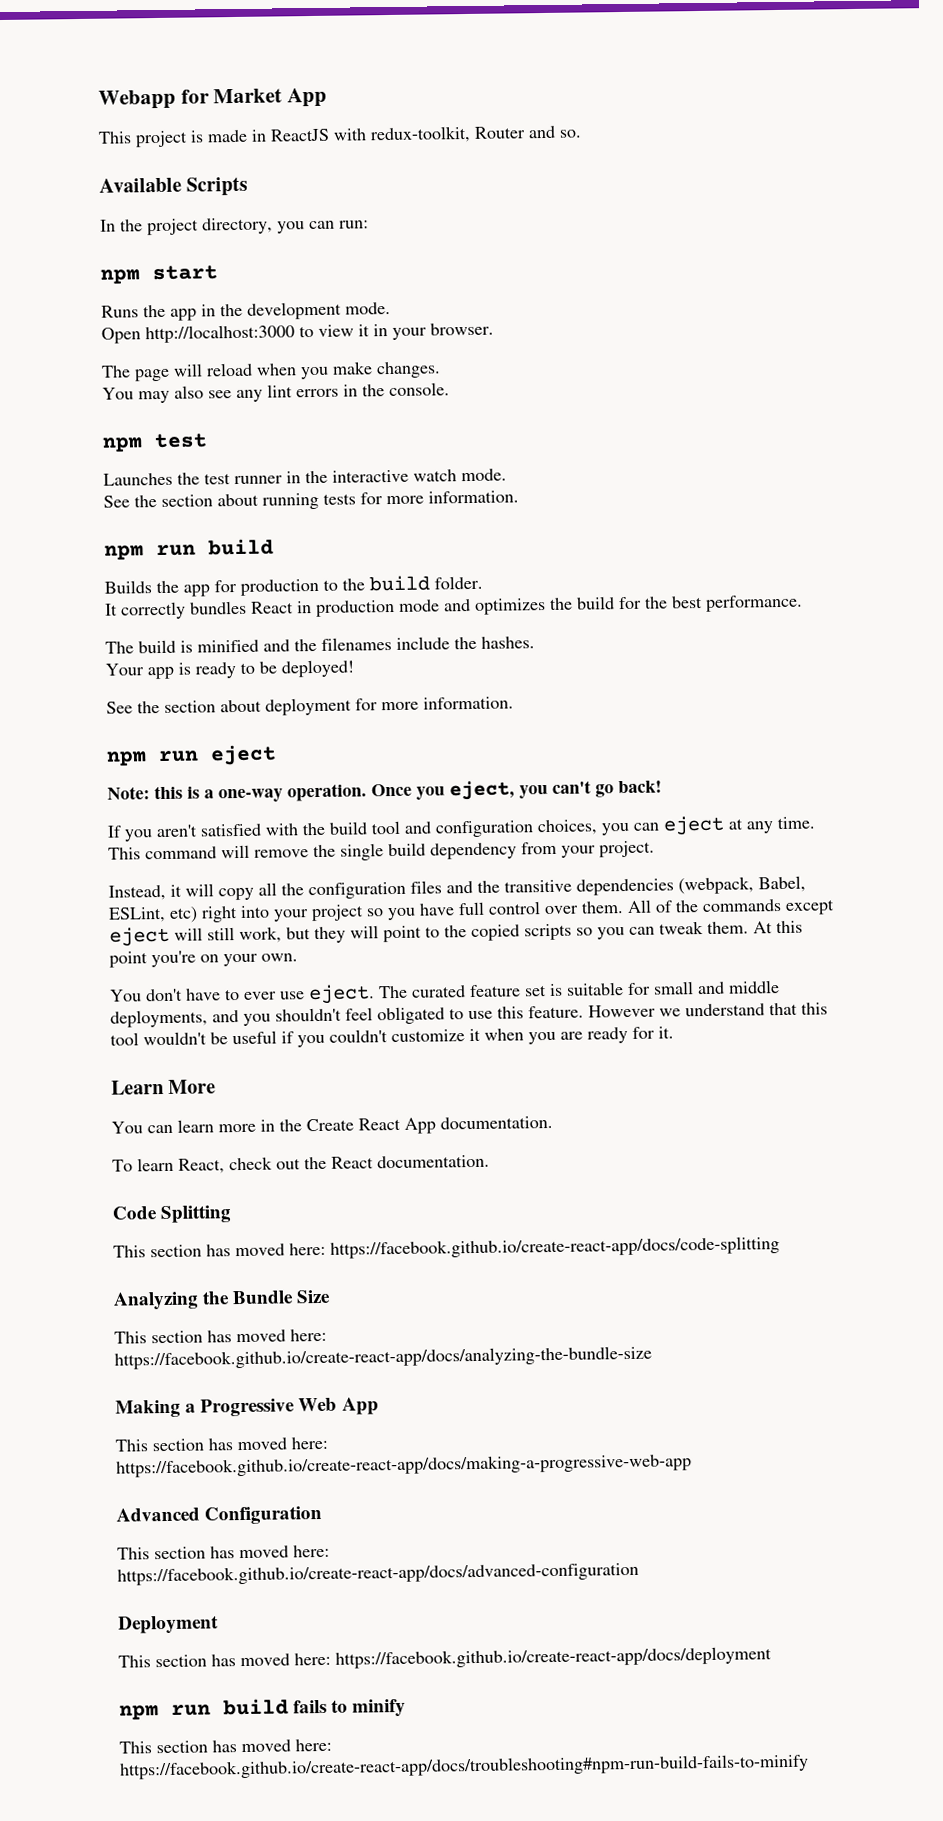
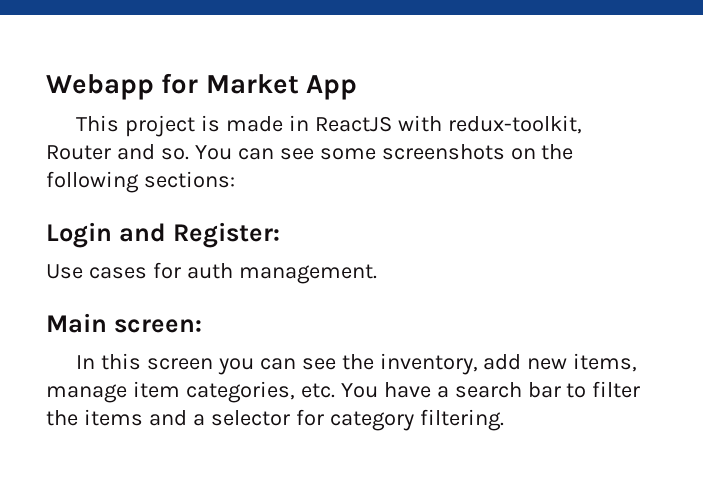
[99,176,249,196] [100,217,369,236] [100,265,218,285] [101,301,391,321] [101,322,494,344] [101,361,441,382] [102,382,450,404] [102,433,207,453] [103,468,507,486] [103,490,519,510] [104,538,274,561] [104,575,483,597] [105,594,803,620] [105,636,535,654] [105,659,354,680] [106,696,514,716] [106,744,277,767] [107,780,662,803] [107,815,815,842] [108,840,655,861] [108,875,806,901] [108,899,835,923] [109,920,803,947] [109,950,298,968] [109,980,780,1005] [110,1002,828,1028] [110,1026,674,1048] [111,1079,217,1095] [111,1115,553,1134] [112,1154,490,1174] [112,1205,233,1224] [113,1236,780,1259] [113,1289,332,1310] [114,1328,327,1344] [114,1345,652,1370] [115,1397,379,1418] [115,1436,328,1452] [116,1453,692,1478] [116,1505,323,1525] [117,1544,330,1560] [117,1561,639,1586] [118,1615,219,1634] [118,1646,772,1669] [119,1698,407,1721] [119,1738,332,1754] [119,1753,809,1780] // Available Scripts // In the project directory, you can run: // npm start // Runs the app in the development mode. // Open http://localhost:3000 to view it in your browser. // The page will reload when you make changes. // You may also see any lint errors in the console. // npm test // Launches the test runner in the interactive watch mode. // See the section about running tests for more information. // npm run build // Builds the app for production to the build folder. // It correctly bundles React in production mode and optimizes the build for the best performance. // The build is minified and the filenames include the hashes. // Your app is ready to be deployed! // See the section about deployment for more information. // npm run eject // Note: this is a one-way operation. Once you eject, you can't go back! // If you aren't satisfied with the build tool and configuration choices, you can eject at any time. This command will remove the single build dependency from your project. // Instead, it will copy all the configuration files and the transitive dependencies (webpack, Babel, ESLint, etc) right into your project so you have full control over them. All of the commands except eject will still work, but they will point to the copied scripts so you can tweak them. At this point you're on your own. // You don't have to ever use eject. The curated feature set is suitable for small and middle deployments, and you shouldn't feel obligated to use this feature. However we understand that this tool wouldn't be useful if you couldn't customize it when you are ready for it. // Learn More // You can learn more in the Create React App documentation. // To learn React, check out the React documentation. // Code Splitting // This section has moved here: https://facebook.github.io/create-react-app/docs/code-splitting // Analyzing the Bundle Size // This section has moved here: https://facebook.github.io/create-react-app/docs/analyzing-the-bundle-size // Making a Progressive Web App // This section has moved here: https://facebook.github.io/create-react-app/docs/making-a-progressive-web-app // Advanced Configuration // This section has moved here: https://facebook.github.io/create-react-app/docs/advanced-configuration // Deployment // This section has moved here: https://facebook.github.io/create-react-app/docs/deployment // npm run build fails to minify // This section has moved here: https://facebook.github.io/create-react-app/docs/troubleshooting#npm-run-build-fails-to-minify -> [194,144,574,160] [46,171,235,193] [46,222,280,248] [46,262,377,284] [46,313,202,333] [75,353,638,375] [46,381,641,403] [46,409,504,431] You can see some screenshots on the following sections: // Login and Register: // Use cases for auth management. // Main screen: // In this screen you can see the inventory, add new items, manage item categories, etc. You have a search bar to filter the items and a selector for category filtering.

